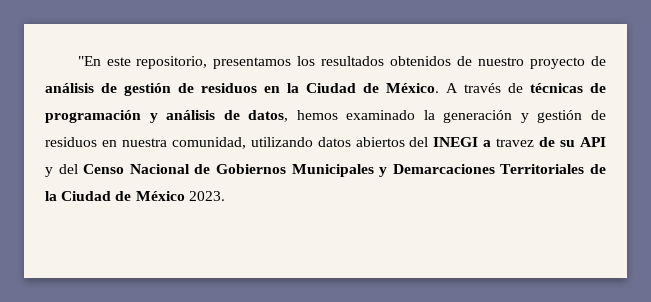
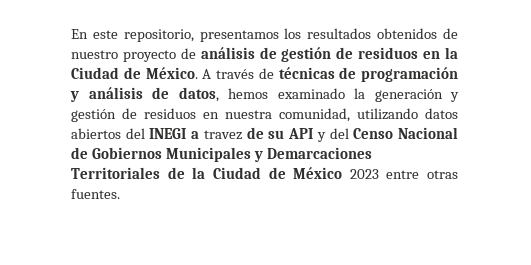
[77,56,101,66] "En -> [71,29,88,39] En
[188,191,225,201] 2023. -> [349,169,458,179] [71,189,120,199] 2023 entre otras fuentes.

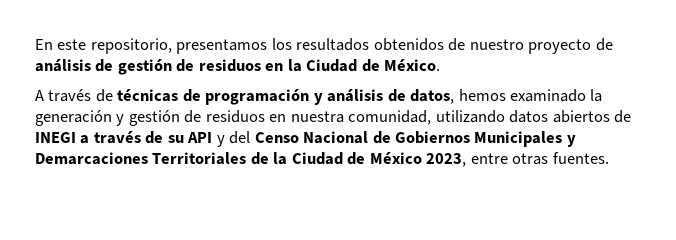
(198, 73) none -> (441, 65) //
[125,128,145,139] del -> [614,110,632,123] de
[203,130,242,140] travez -> [93,131,141,144] través
[349,169,379,179] 2023 -> [426,153,467,167] 2023,

